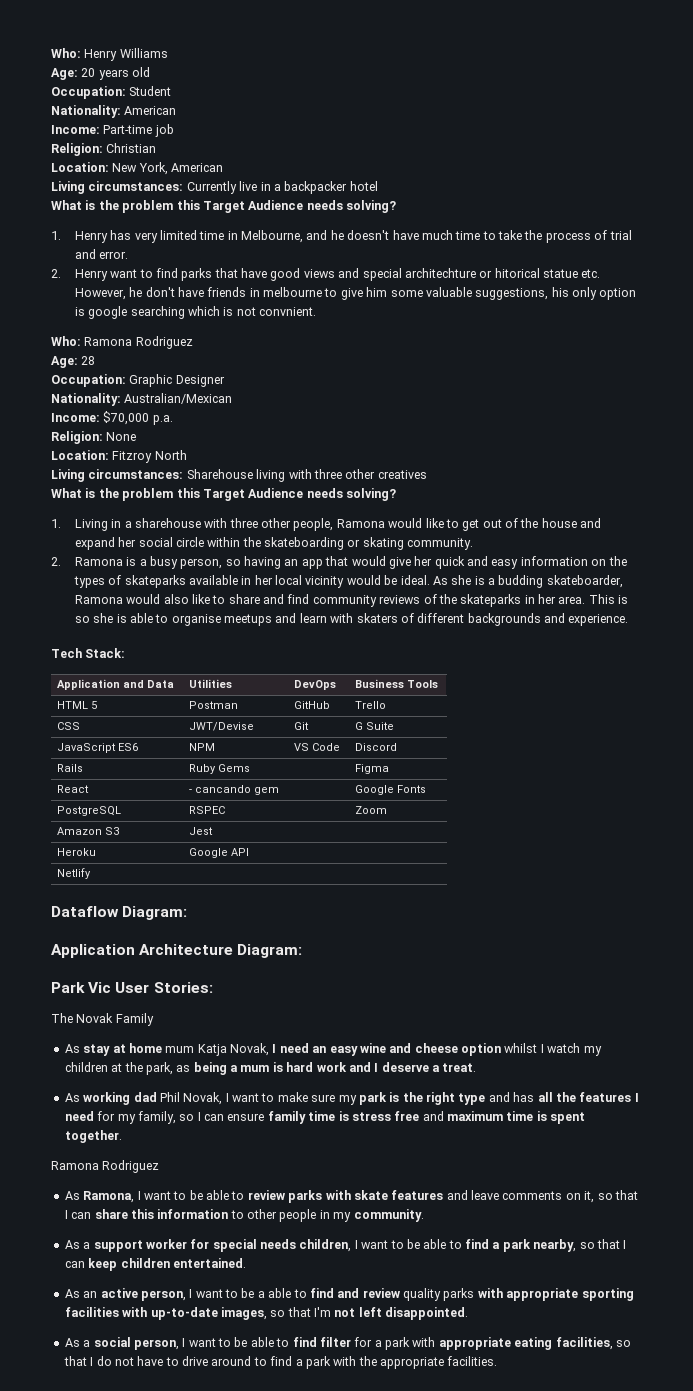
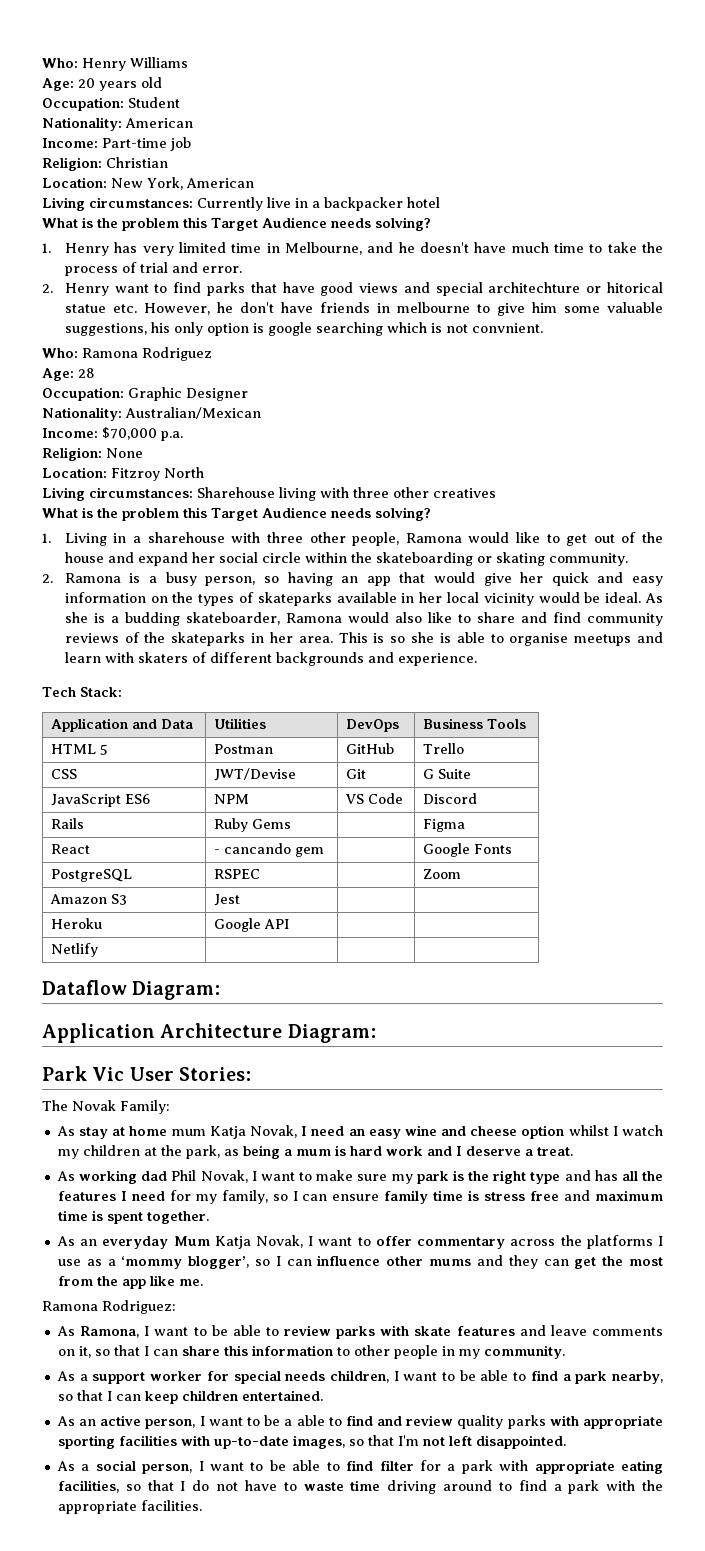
[115,1013,154,1026] Family -> [120,1100,170,1114] Family:
[51,1160,160,1173] // Ramona Rodriguez -> [56,1235,664,1249] [57,1255,663,1269] [57,1275,203,1289] [42,1300,176,1314] // As an everyday Mum Katja Novak, I want to offer commentary across the platforms I use as a ‘mommy blogger’, so I can influence other mums and they can get the most from the app like me. // Ramona Rodriguez:
[182,1356,208,1366] drive -> [303,1480,437,1494] waste time driving

